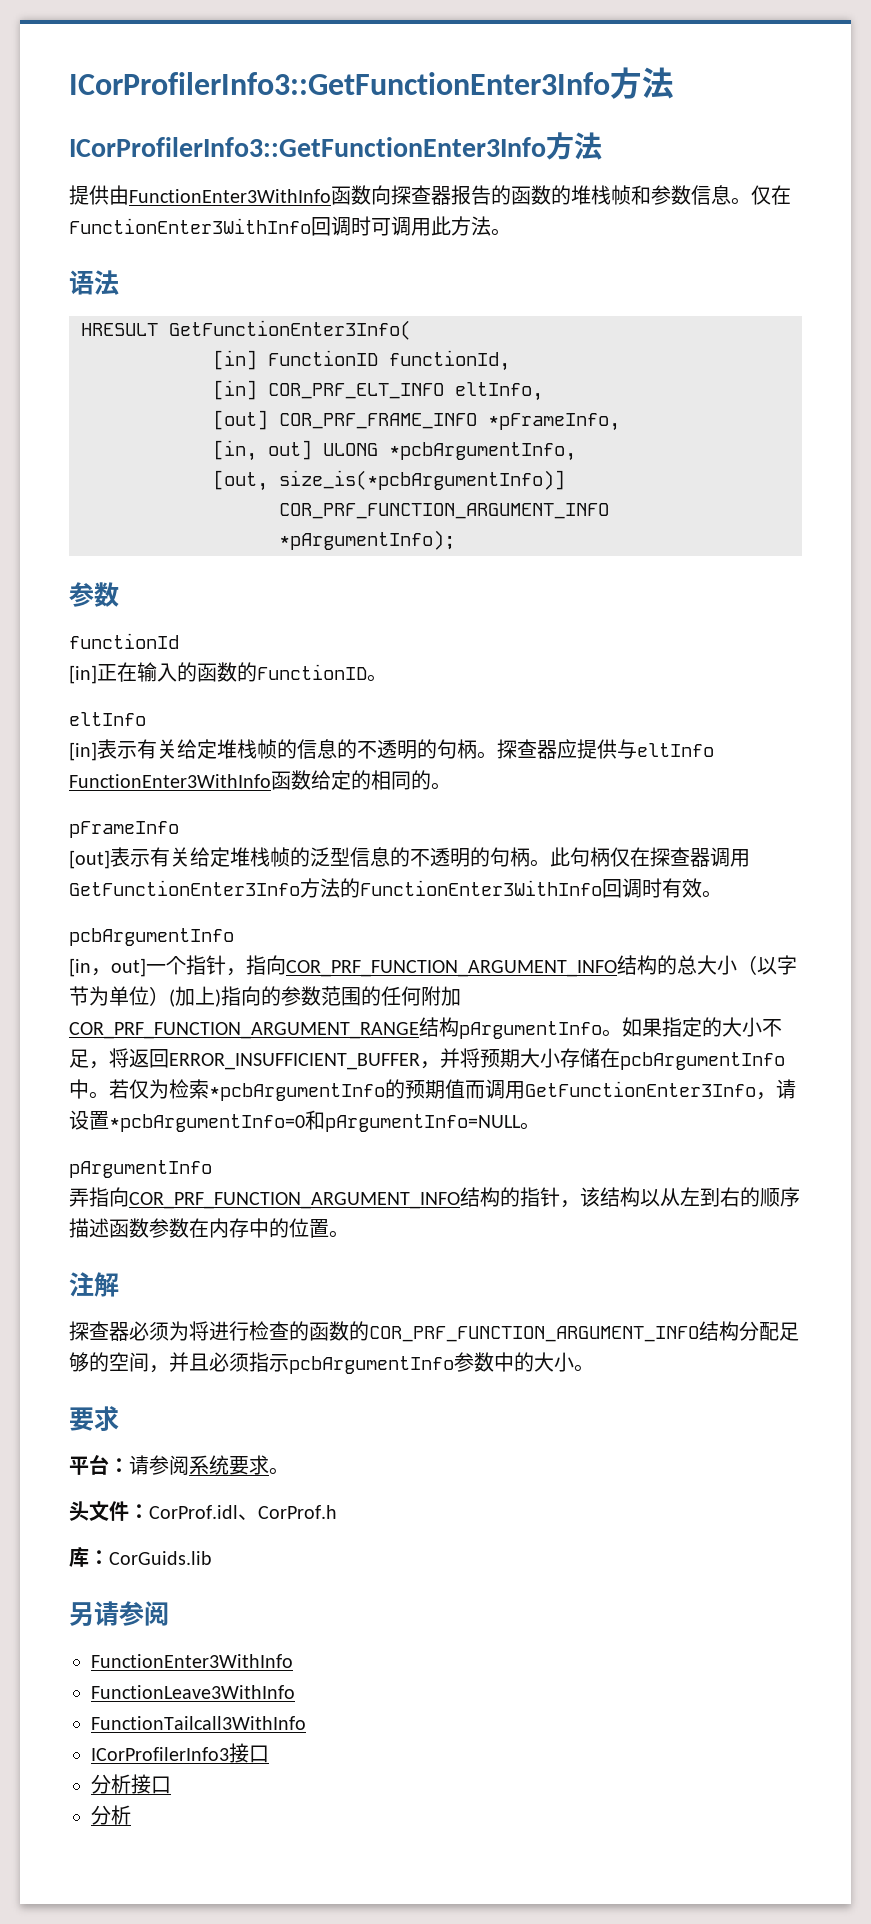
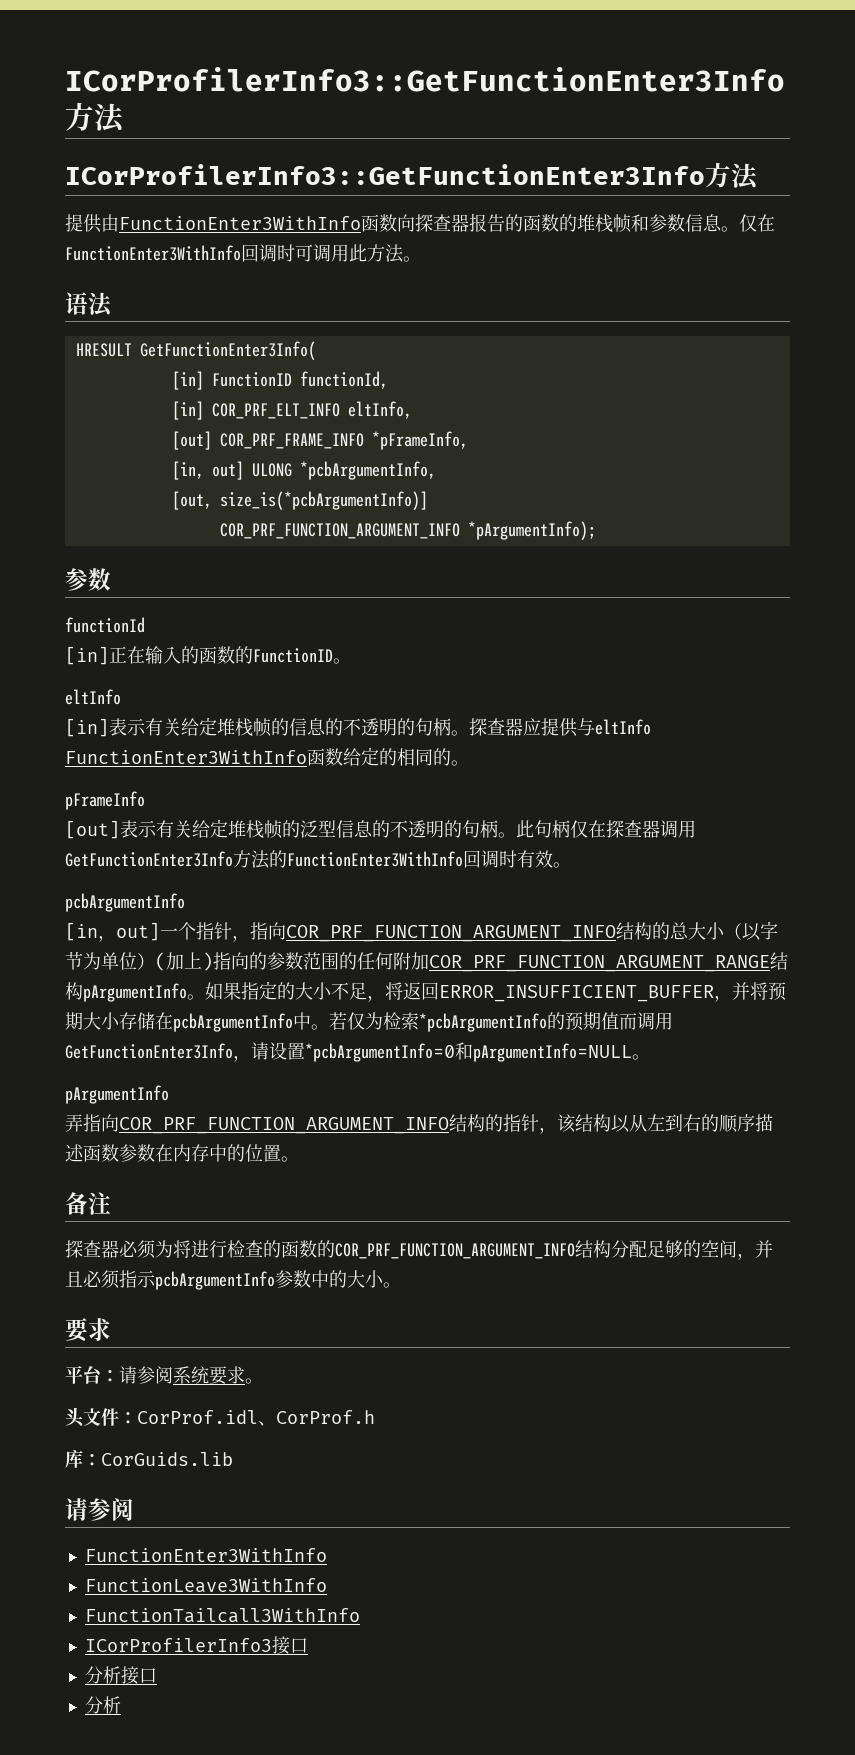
(349, 1234) none -> [65,1192,88,1215] 备
[94,1272,119,1297] 解 -> (111, 1203) none
[69,1602,94,1626] 另 -> (233, 1459) none

